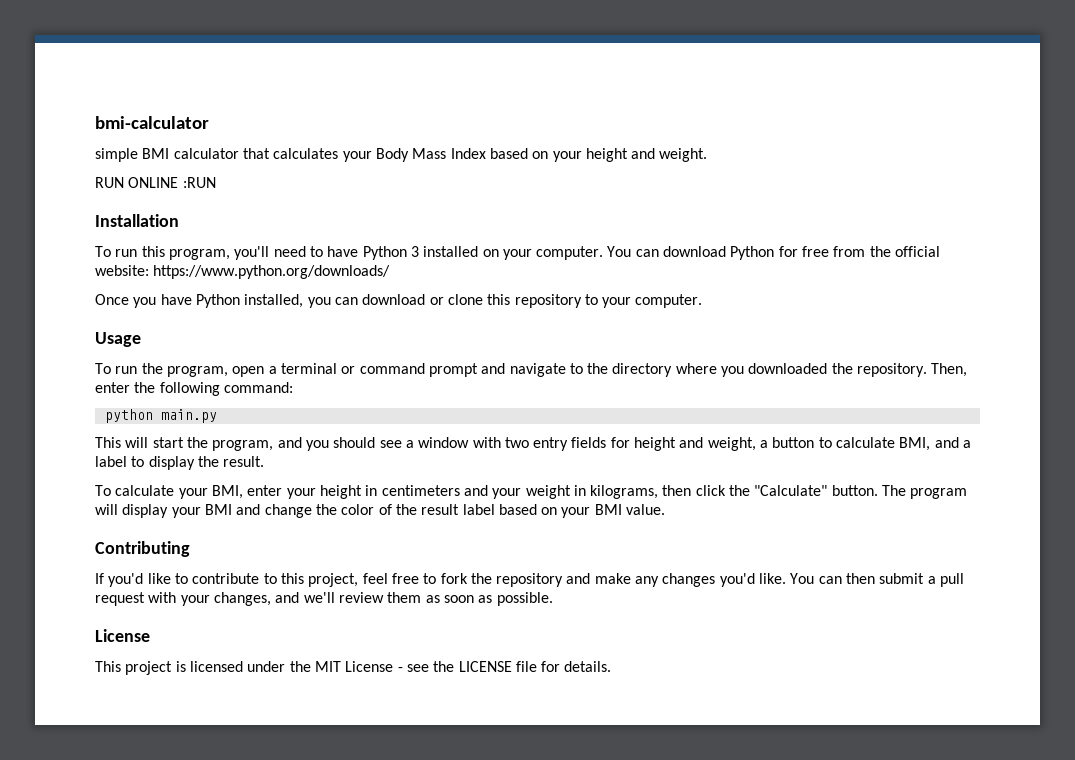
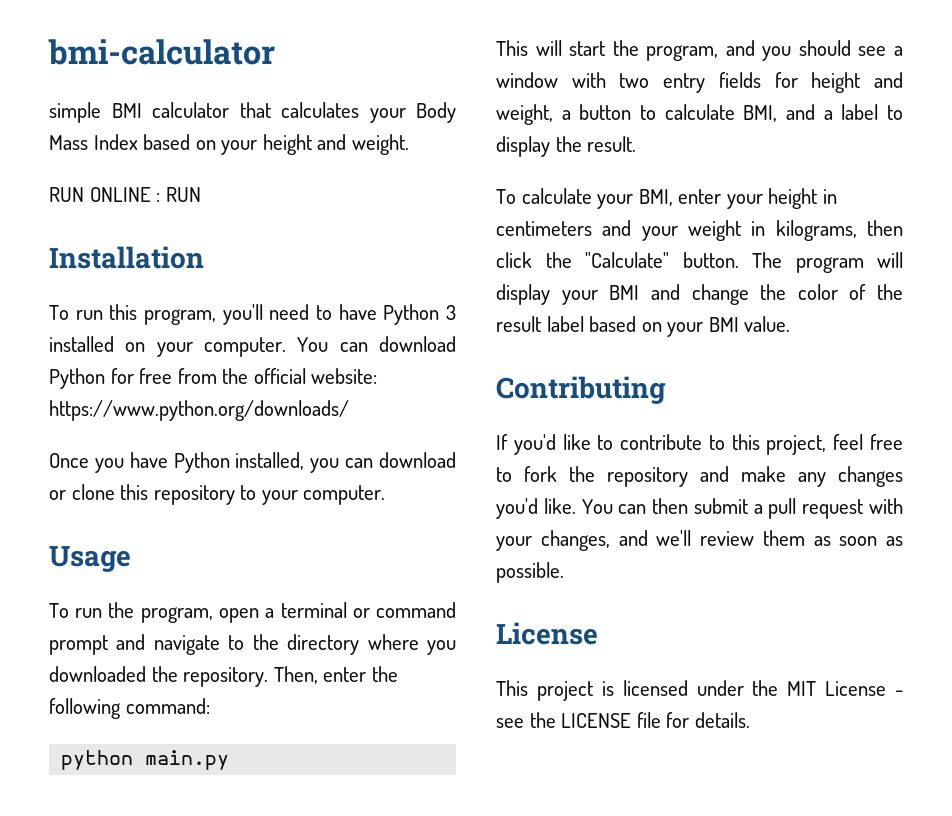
[182,177,216,188] :RUN -> [156,187,201,202] : RUN

